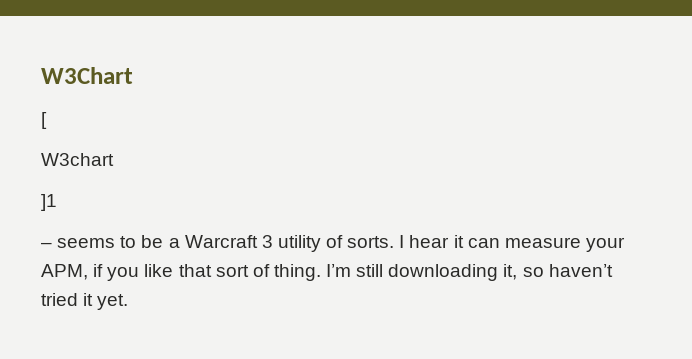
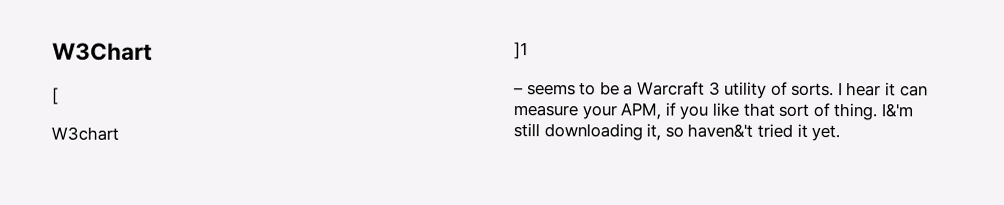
[326,264,352,277] I’m -> [880,103,913,118] I&'m
[548,264,613,277] haven’t -> [687,123,754,138] haven&'t

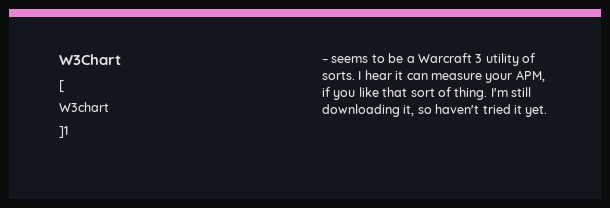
[880,103,913,118] I&'m -> [490,88,508,97] I'm
[687,123,754,138] haven&'t -> [435,104,480,114] haven't

